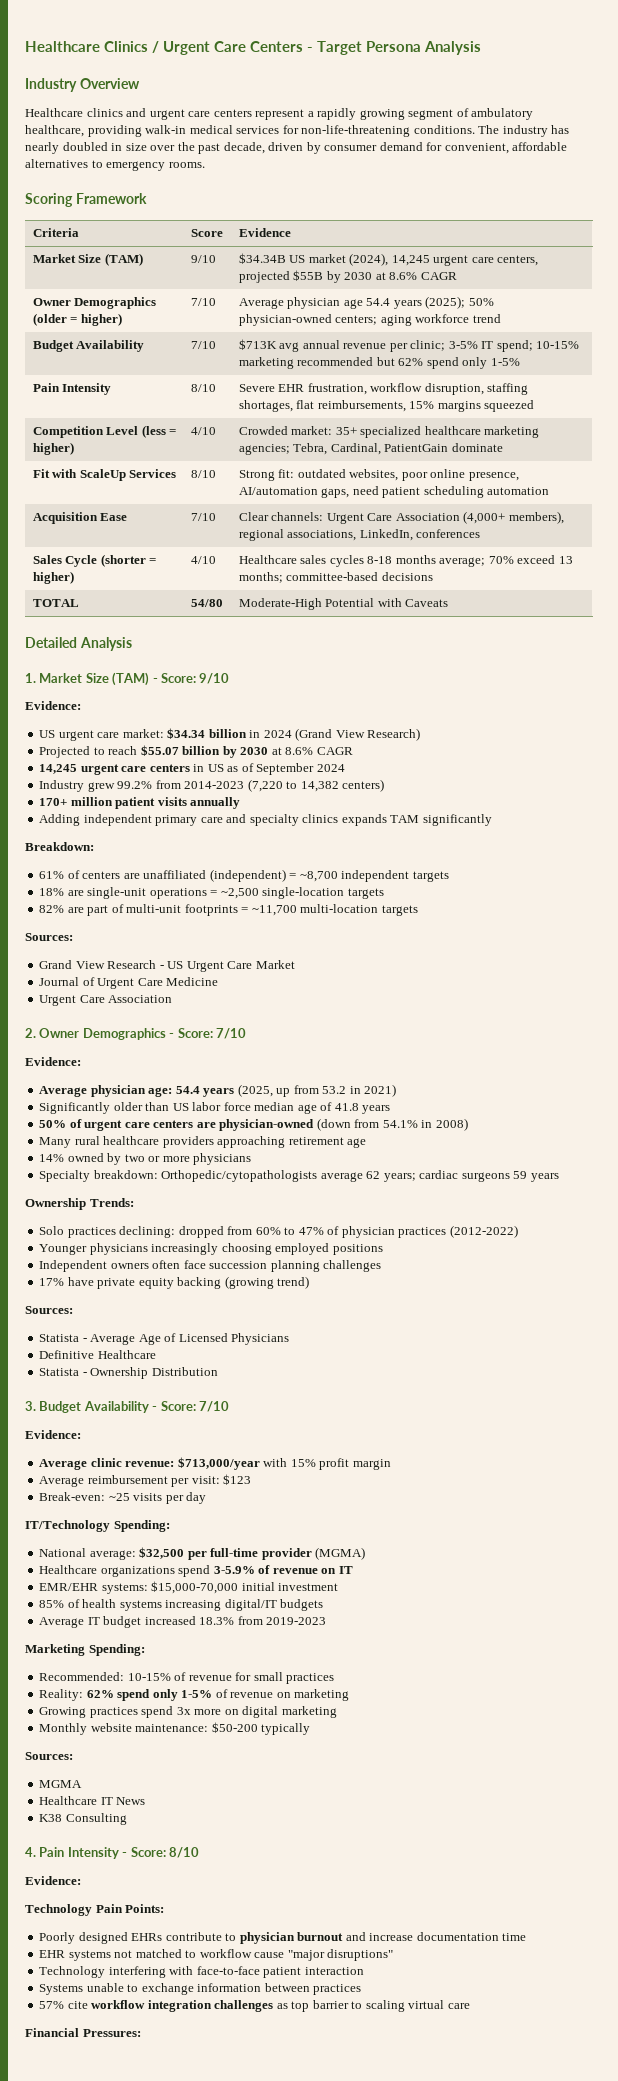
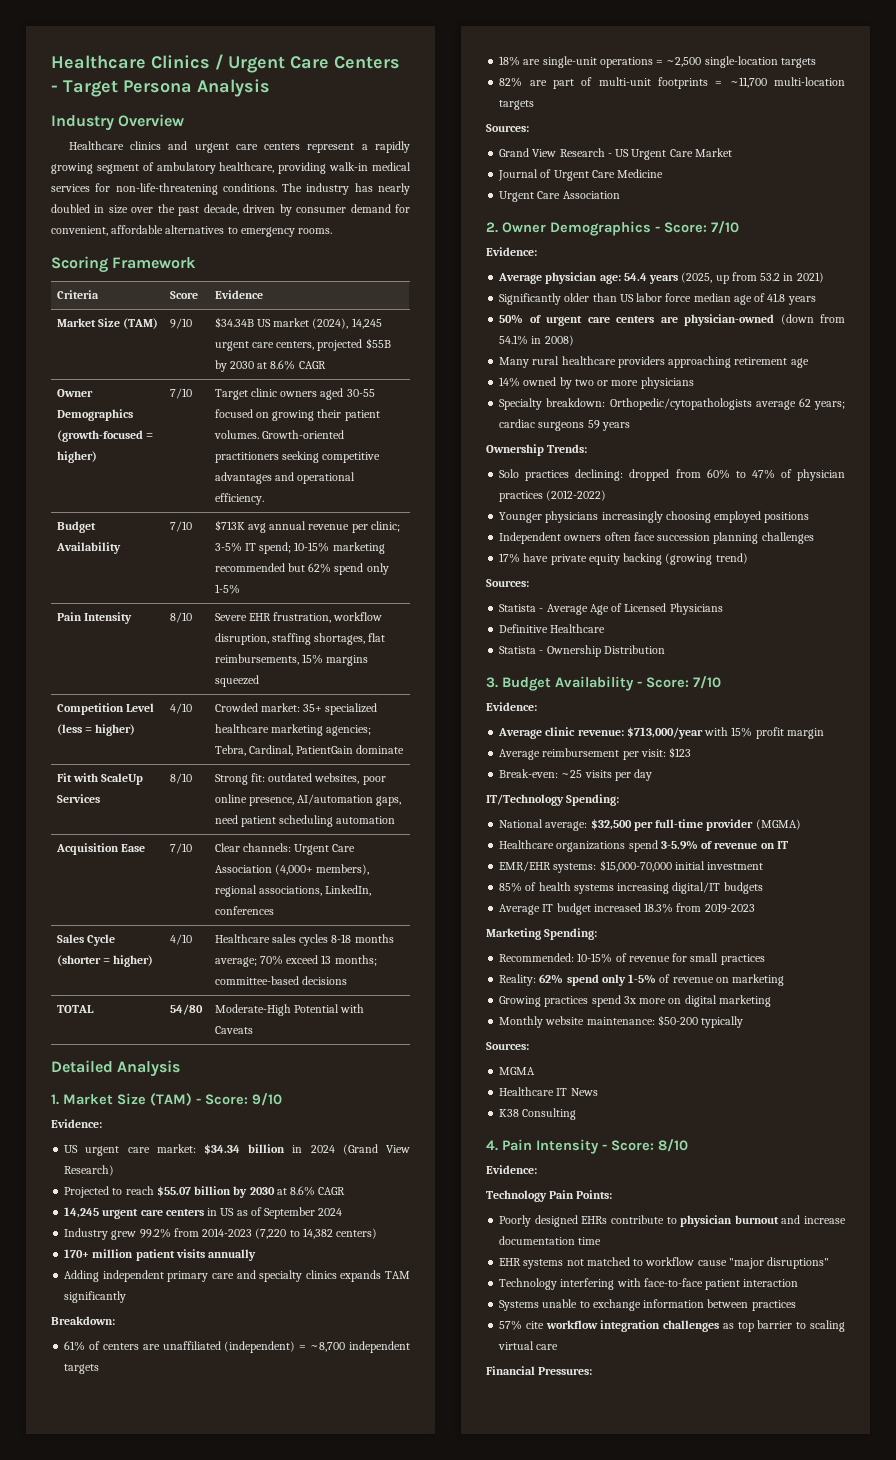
[32,313,67,326] (older -> [56,430,143,442] (growth-focused
[238,296,494,309] [238,314,501,326] Average physician age 54.4 years (2025); 50% physician-owned centers; aging workforce trend -> [214,388,375,400] [214,409,380,421] [213,430,344,439] [214,451,381,463] [214,472,356,484] [214,493,264,505] Target clinic owners aged 30-55 focused on growing their patient volumes. Growth-oriented practitioners seeking competitive advantages and operational efficiency.

